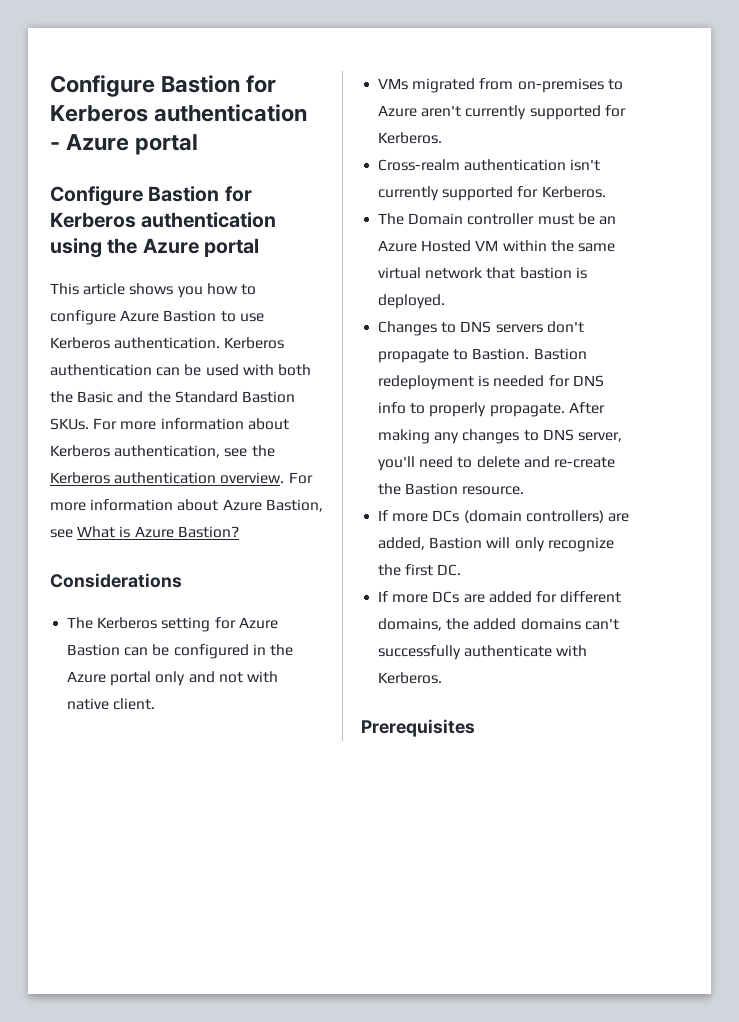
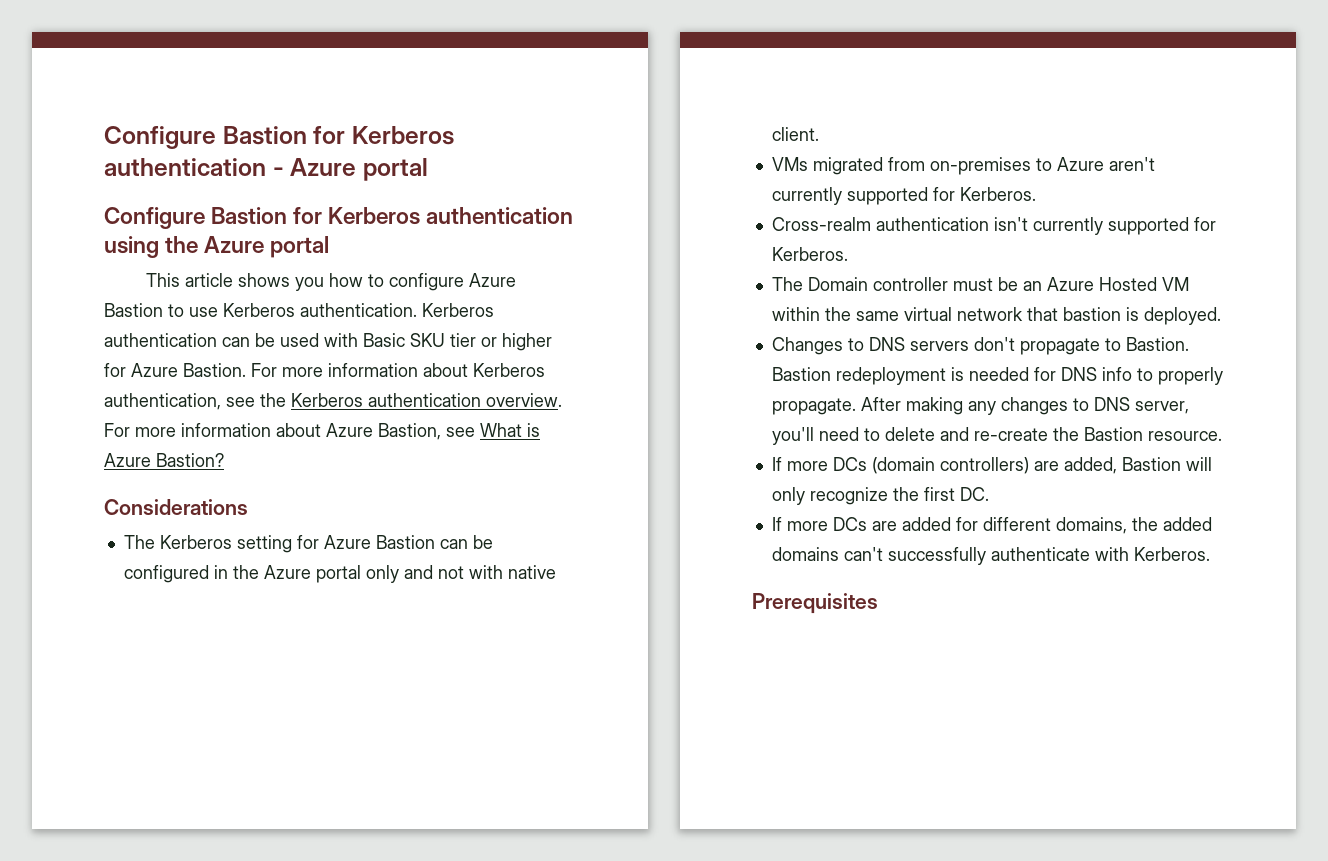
[277,364,311,376] [50,391,295,403] [50,418,89,430] both the Basic and the Standard Bastion SKUs. -> [363,333,552,351] [104,363,246,377] Basic SKU tier or higher for Azure Bastion.

